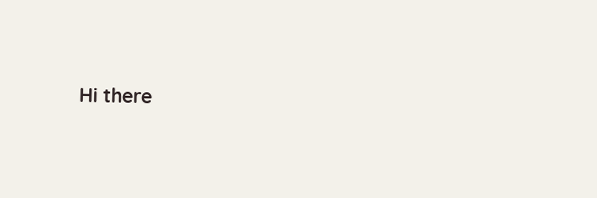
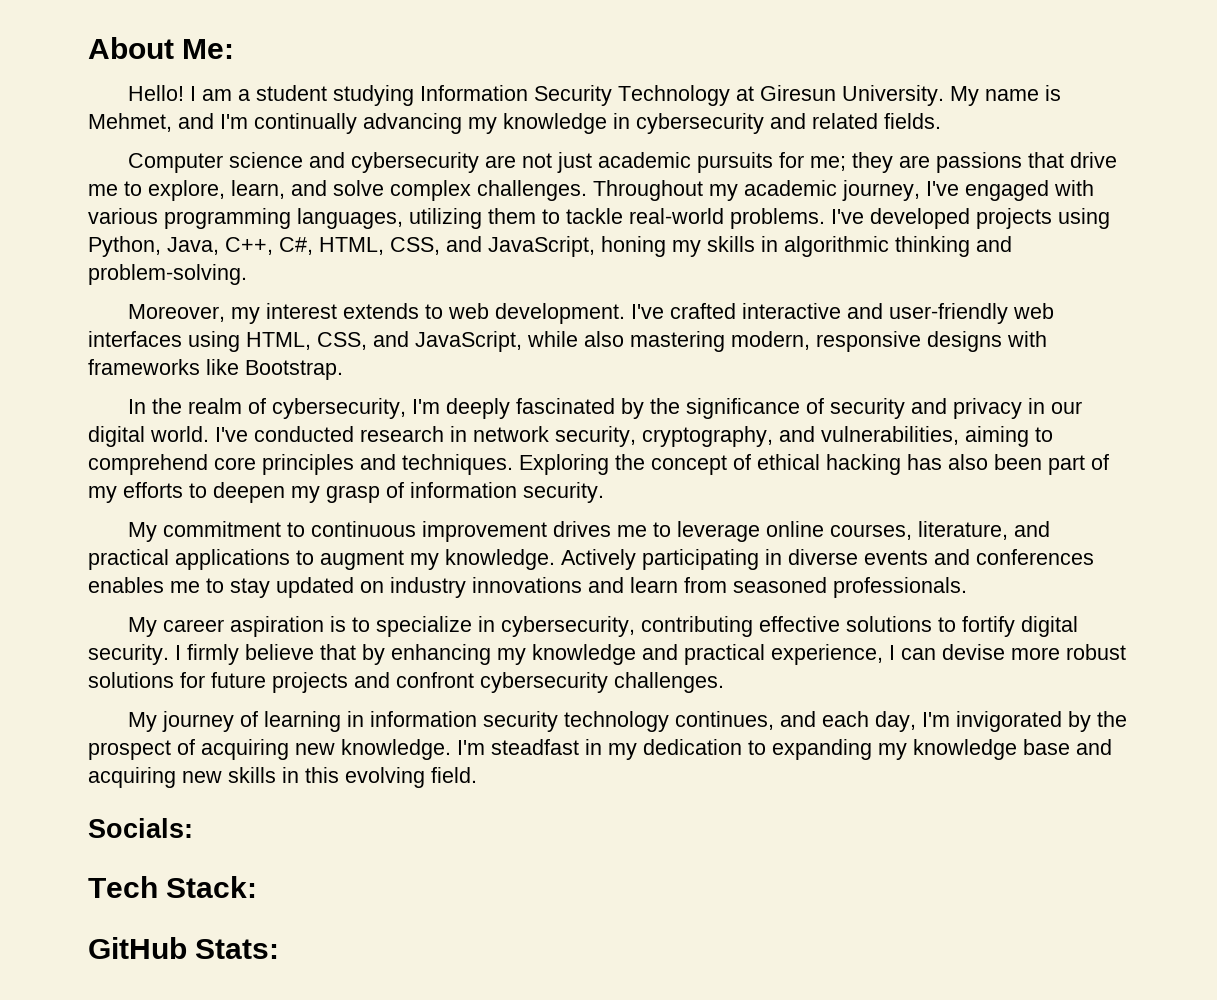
[78,86,154,104] Hi there -> [88,37,235,59] [127,85,1061,106] [88,113,941,134] [127,152,1117,173] [88,180,1094,201] [88,208,1110,229] [88,236,1012,257] [88,264,247,285] [127,303,1054,324] [88,331,1047,352] [88,359,343,380] [127,398,1082,419] [88,426,1053,447] [88,454,1109,475] [88,482,604,503] [127,521,1050,542] [88,549,1094,570] [88,577,967,598] [127,616,1078,637] [88,644,1126,665] [88,672,724,693] [127,711,1127,732] [88,739,1112,760] [88,767,477,788] [88,818,193,838] [88,876,258,898] [88,937,280,959] About Me: // Hello! I am a student studying Information Security Technology at Giresun University. My name is Mehmet, and I'm continually advancing my knowledge in cybersecurity and related fields. // Computer science and cybersecurity are not just academic pursuits for me; they are passions that drive me to explore, learn, and solve complex challenges. Throughout my academic journey, I've engaged with various programming languages, utilizing them to tackle real-world problems. I've developed projects using Python, Java, C++, C#, HTML, CSS, and JavaScript, honing my skills in algorithmic thinking and problem-solving. // Moreover, my interest extends to web development. I've crafted interactive and user-friendly web interfaces using HTML, CSS, and JavaScript, while also mastering modern, responsive designs with frameworks like Bootstrap. // In the realm of cybersecurity, I'm deeply fascinated by the significance of security and privacy in our digital world. I've conducted research in network security, cryptography, and vulnerabilities, aiming to comprehend core principles and techniques. Exploring the concept of ethical hacking has also been part of my efforts to deepen my grasp of information security. // My commitment to continuous improvement drives me to leverage online courses, literature, and practical applications to augment my knowledge. Actively participating in diverse events and conferences enables me to stay updated on industry innovations and learn from seasoned professionals. // My career aspiration is to specialize in cybersecurity, contributing effective solutions to fortify digital security. I firmly believe that by enhancing my knowledge and practical experience, I can devise more robust solutions for future projects and confront cybersecurity challenges. // My journey of learning in information security technology continues, and each day, I'm invigorated by the prospect of acquiring new knowledge. I'm steadfast in my dedication to expanding my knowledge base and acquiring new skills in this evolving field. // Socials: // Tech Stack: // GitHub Stats:

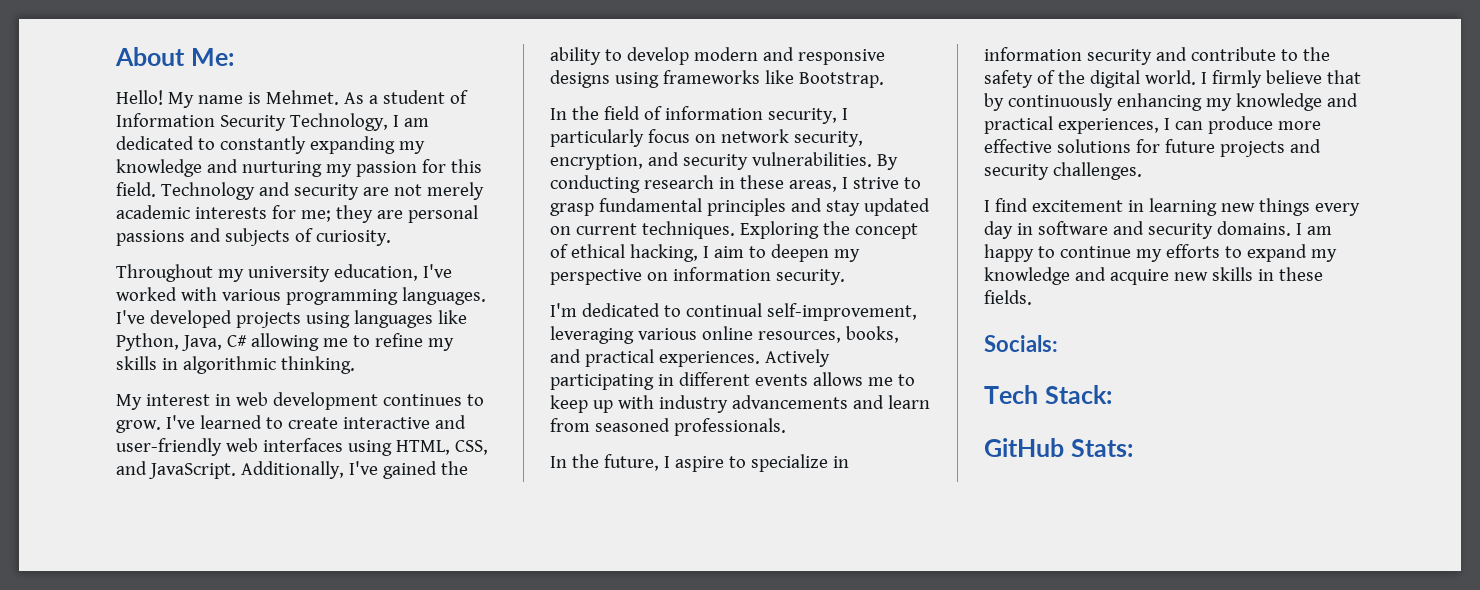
[189,85,1061,106] [88,113,941,134] [127,152,1117,173] [88,180,1094,201] [88,208,1110,229] [88,236,1012,257] [88,264,247,285] [127,303,736,324] I am a student studying Information Security Technology at Giresun University. My name is Mehmet, and I'm continually advancing my knowledge in cybersecurity and related fields. // Computer science and cybersecurity are not just academic pursuits for me; they are passions that drive me to explore, learn, and solve complex challenges. Throughout my academic journey, I've engaged with various programming languages, utilizing them to tackle real-world problems. I've developed projects using Python, Java, C++, C#, HTML, CSS, and JavaScript, honing my skills in algorithmic thinking and problem-solving. // Moreover, my interest extends to web development. I've crafted -> [167,90,468,108] [116,113,429,131] [116,136,425,154] [116,159,482,177] [116,182,484,200] [116,205,478,223] [116,228,391,246] [116,264,452,282] [116,287,486,305] [116,310,467,328] [116,333,454,351] [116,356,355,374] [116,392,484,410] [116,415,338,433] My name is Mehmet. As a student of Information Security Technology, I am dedicated to constantly expanding my knowledge and nurturing my passion for this field. Technology and security are not merely academic interests for me; they are personal passions and subjects of curiosity. // Throughout my university education, I've worked with various programming languages. I've developed projects using languages like Python, Java, C# allowing me to refine my skills in algorithmic thinking. // My interest in web development continues to grow. I've learned to create
[415,331,810,352] JavaScript, while also mastering modern, -> [148,461,468,479] [550,47,794,65] JavaScript. Additionally, I've gained the ability to develop modern and
[1007,331,1047,347] with -> [614,72,659,88] using
[187,398,1082,419] [88,426,1053,447] [88,454,396,475] realm of cybersecurity, I'm deeply fascinated by the significance of security and privacy in our digital world. I've conducted research in network security, cryptography, and vulnerabilities, aiming to comprehend core principles and -> [603,106,848,124] [550,129,863,147] [550,152,898,170] [550,175,921,193] [550,198,930,216] [550,223,637,235] field of information security, I particularly focus on network security, encryption, and security vulnerabilities. By conducting research in these areas, I strive to grasp fundamental principles and stay updated on current
[826,454,1109,475] [88,482,183,503] hacking has also been part of my efforts -> [629,244,744,262] hacking, I aim
[326,482,404,503] grasp of -> [550,269,668,285] perspective on
[127,521,1050,542] [88,549,1094,570] [88,577,582,598] My commitment to continuous improvement drives me to leverage online courses, literature, and practical applications to augment my knowledge. Actively participating in diverse events and conferences enables me to stay updated on industry innovations -> [550,303,917,321] [550,326,899,344] [550,349,830,367] [550,372,915,390] [550,395,848,413] I'm dedicated to continual self-improvement, leveraging various online resources, books, and practical experiences. Actively participating in different events allows me to keep up with industry advancements
[127,616,1078,637] [88,644,169,665] My career aspiration is to specialize in cybersecurity, contributing effective solutions to fortify digital security. -> [550,454,849,472] [984,47,1330,65] [984,70,1196,88] In the future, I aspire to specialize in information security and contribute to the safety of the digital world.
(385, 654) none -> [1007,93,1113,111] continuously
[771,644,883,665] experience, -> [1057,118,1159,134] experiences,
[942,644,1126,660] devise more robust -> [1207,116,1321,134] [984,139,1052,153] produce more effective
[396,672,608,693] confront cybersecurity -> [984,164,1049,180] security
[127,711,1127,732] [88,739,1112,760] [88,767,477,788] My journey of learning in information security technology continues, and each day, I'm invigorated by the prospect of acquiring new knowledge. I'm steadfast in my dedication to expanding my knowledge base and acquiring new skills in this evolving field. -> [984,198,1360,216] [984,221,1332,239] [984,244,1337,262] [984,267,1323,285] [984,290,1032,305] I find excitement in learning new things every day in software and security domains. I am happy to continue my efforts to expand my knowledge and acquire new skills in these fields.

